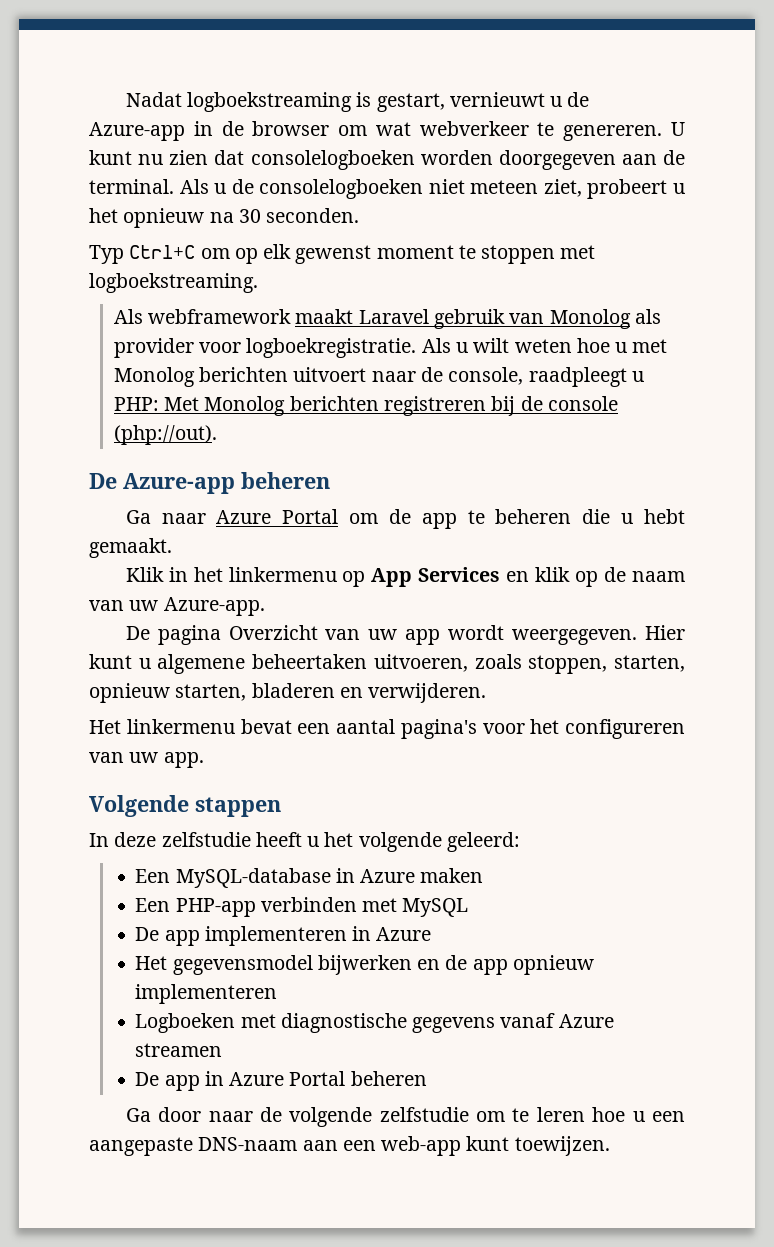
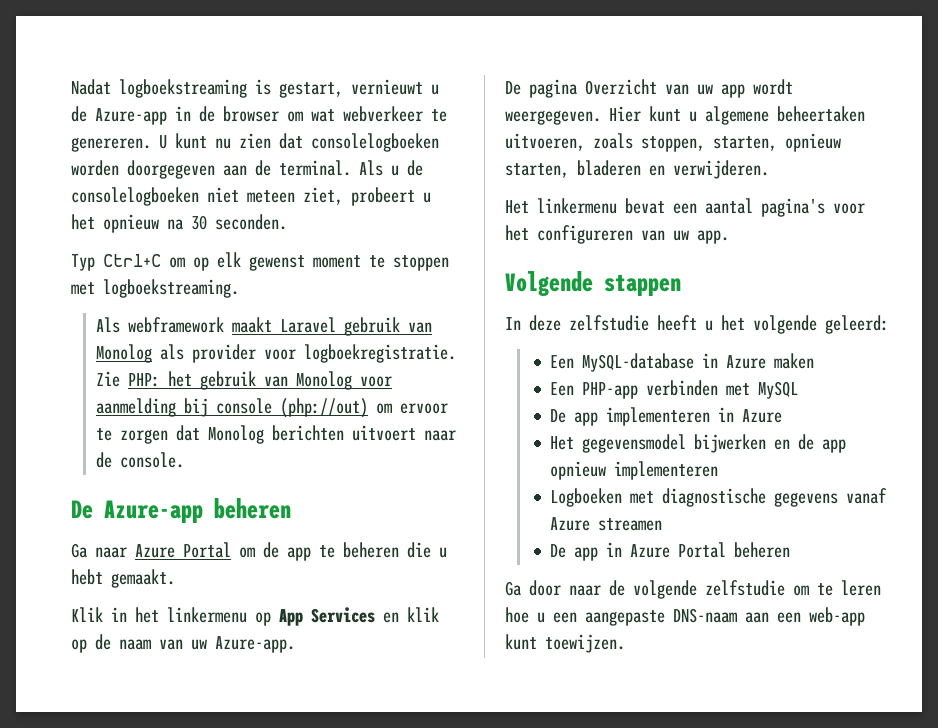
[421,338,668,353] Als u wilt weten hoe u met -> [95,371,392,390] [95,398,448,418] [95,425,200,444] Zie PHP: het gebruik van Monolog voor aanmelding bij console (php://out) om ervoor te zorgen dat
[448,367,644,387] [113,396,618,416] [113,425,217,445] console, raadpleegt u PHP: Met Monolog berichten registreren bij de console (php://out). -> [119,452,184,468] console.

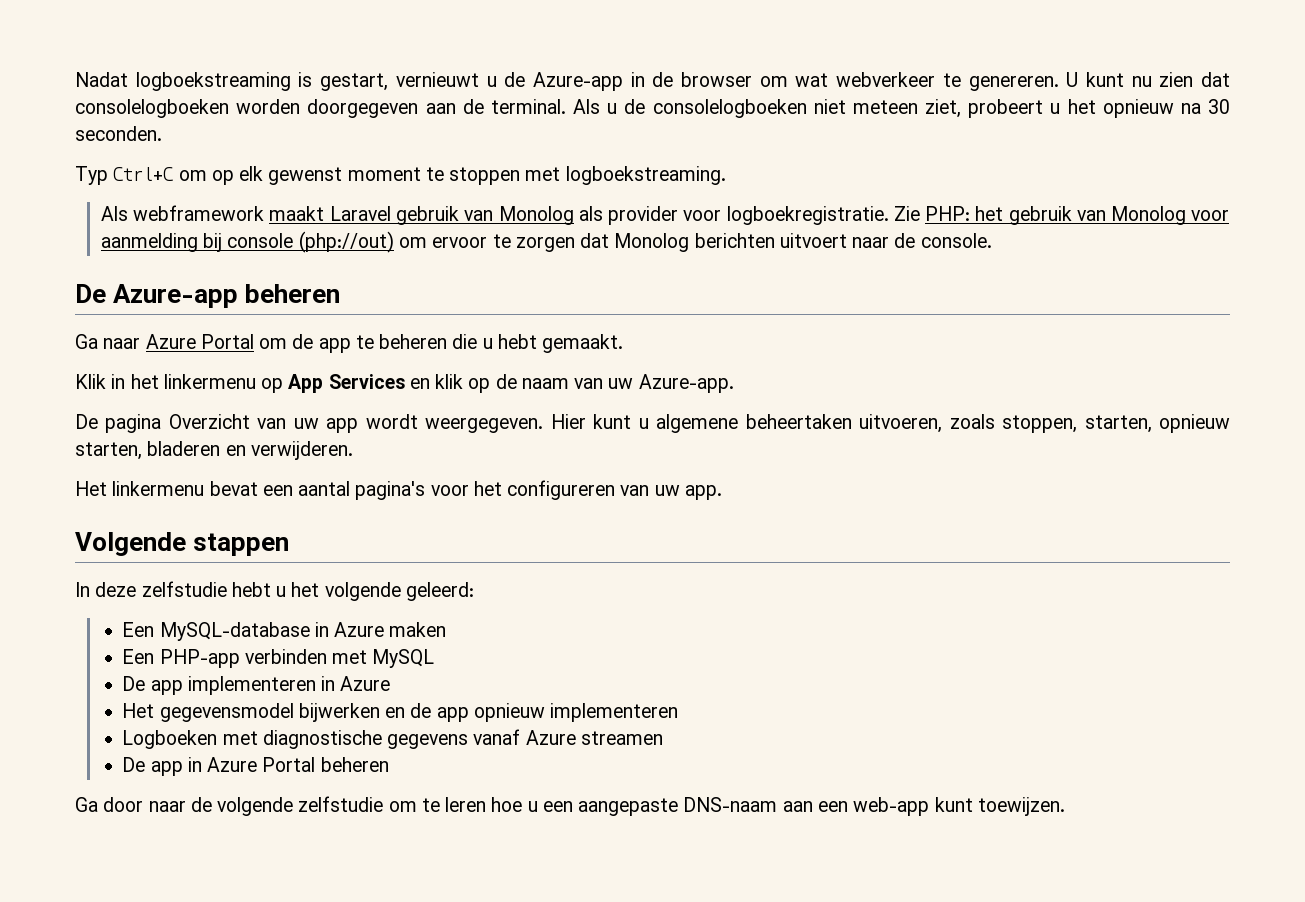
[657,315,697,331] heeft -> [231,582,271,597] hebt

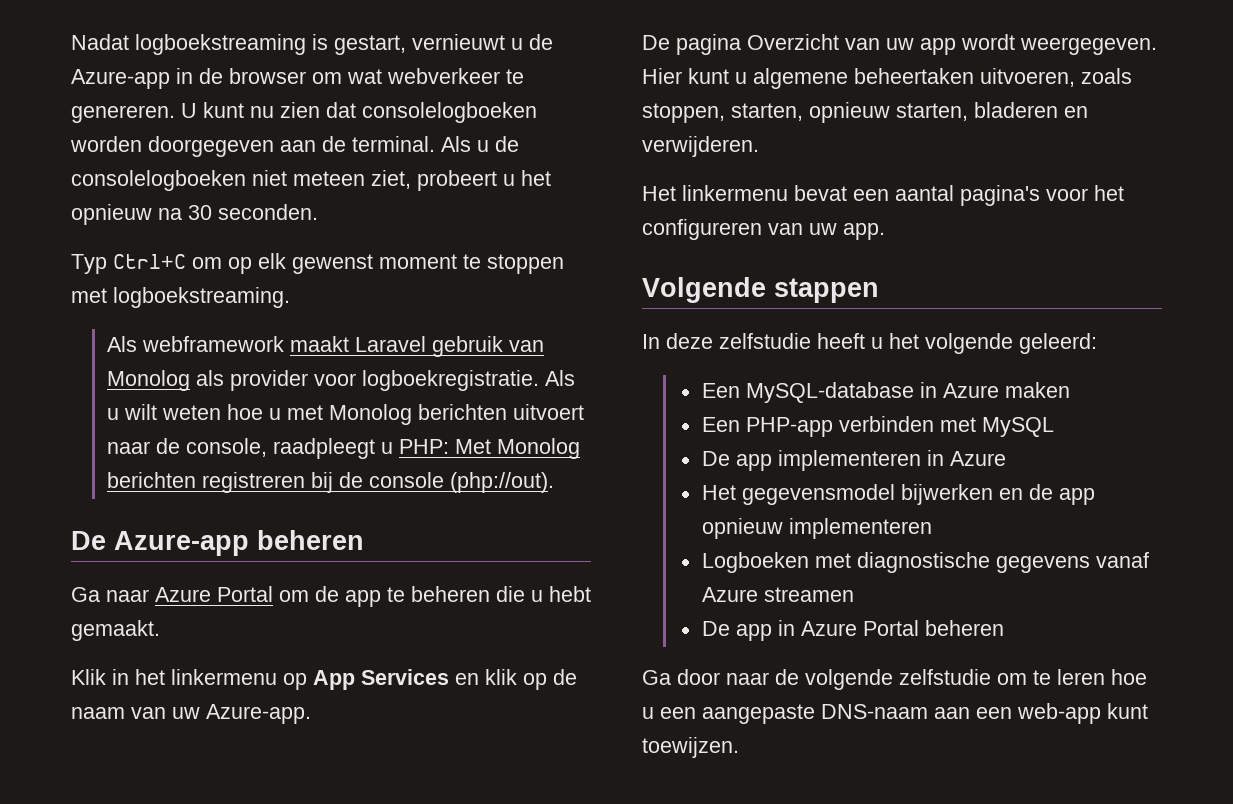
[893,206,1230,225] [100,231,610,253] Zie PHP: het gebruik van Monolog voor aanmelding bij console (php://out) om ervoor te zorgen dat -> [544,370,575,386] [106,404,323,420] Als u wilt weten hoe u met
[920,233,992,248] console. -> [185,438,580,459] [106,472,554,493] console, raadpleegt u PHP: Met Monolog berichten registreren bij de console (php://out).
[231,582,271,597] hebt -> [817,333,865,349] heeft

